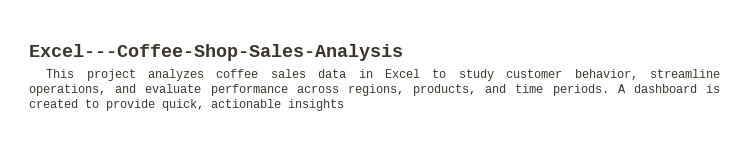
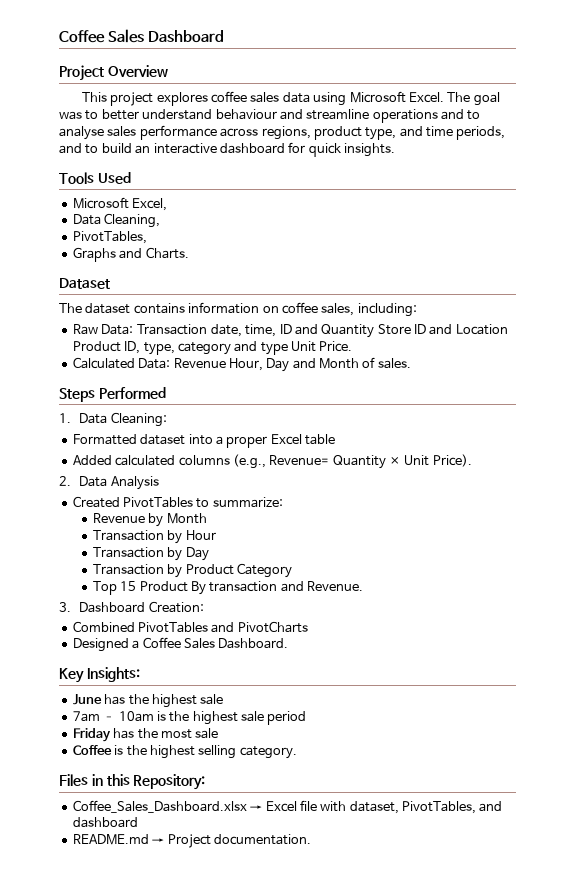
[29,44,403,61] Excel---Coffee-Shop-Sales-Analysis -> [59,29,224,43] [59,65,168,81] Coffee Sales Dashboard // Project Overview
[147,69,204,81] analyzes -> [156,92,208,106] explores
[358,69,720,81] [29,84,720,96] [29,99,344,111] in Excel to study customer behavior, streamline operations, and evaluate performance across regions, products, and time periods. A dashboard is created to provide quick, actionable insights -> [313,91,500,106] [59,109,481,123] [59,125,506,140] [59,142,395,157] [59,172,131,184] [72,197,168,211] [72,213,161,228] [72,231,147,244] [72,247,189,262] [59,278,110,289] [59,302,417,317] [72,324,508,338] [72,341,353,355] [72,357,411,372] [59,387,166,402] [59,412,167,427] [72,434,335,448] [72,454,472,469] [59,476,159,490] [72,496,283,508] [92,513,207,527] [92,530,216,544] [92,547,209,561] [92,563,293,578] [92,581,364,595] [59,601,204,613] [72,621,308,633] [72,637,289,652] [59,667,140,683] [72,694,224,708] [72,711,307,725] [72,728,219,742] [72,745,297,759] [59,774,206,790] [72,800,503,814] [72,817,138,828] [72,834,311,848] using Microsoft Excel. The goal was to better understand behaviour and streamline operations and to analyse sales performance across regions, product type, and time periods, and to build an interactive dashboard for quick insights. // Tools Used // Microsoft Excel, // Data Cleaning, // PivotTables, // Graphs and Charts. // Dataset // The dataset contains information on coffee sales, including: // Raw Data: Transaction date, time, ID and Quantity Store ID and Location Product ID, type, category and type Unit Price. // Calculated Data: Revenue Hour, Day and Month of sales. // Steps Performed // 1. Data Cleaning: // Formatted dataset into a proper Excel table // Added calculated columns (e.g., Revenue= Quantity × Unit Price). // 2. Data Analysis // Created PivotTables to summarize: // Revenue by Month // Transaction by Hour // Transaction by Day // Transaction by Product Category // Top 15 Product By transaction and Revenue. // 3. Dashboard Creation: // Combined PivotTables and PivotCharts // Designed a Coffee Sales Dashboard. // Key Insights: // June has the highest sale // 7am – 10am is the highest sale period // Friday has the most sale // Coffee is the highest selling category. // Files in this Repository: // Coffee_Sales_Dashboard.xlsx → Excel file with dataset, PivotTables, and dashboard // README.md → Project documentation.

